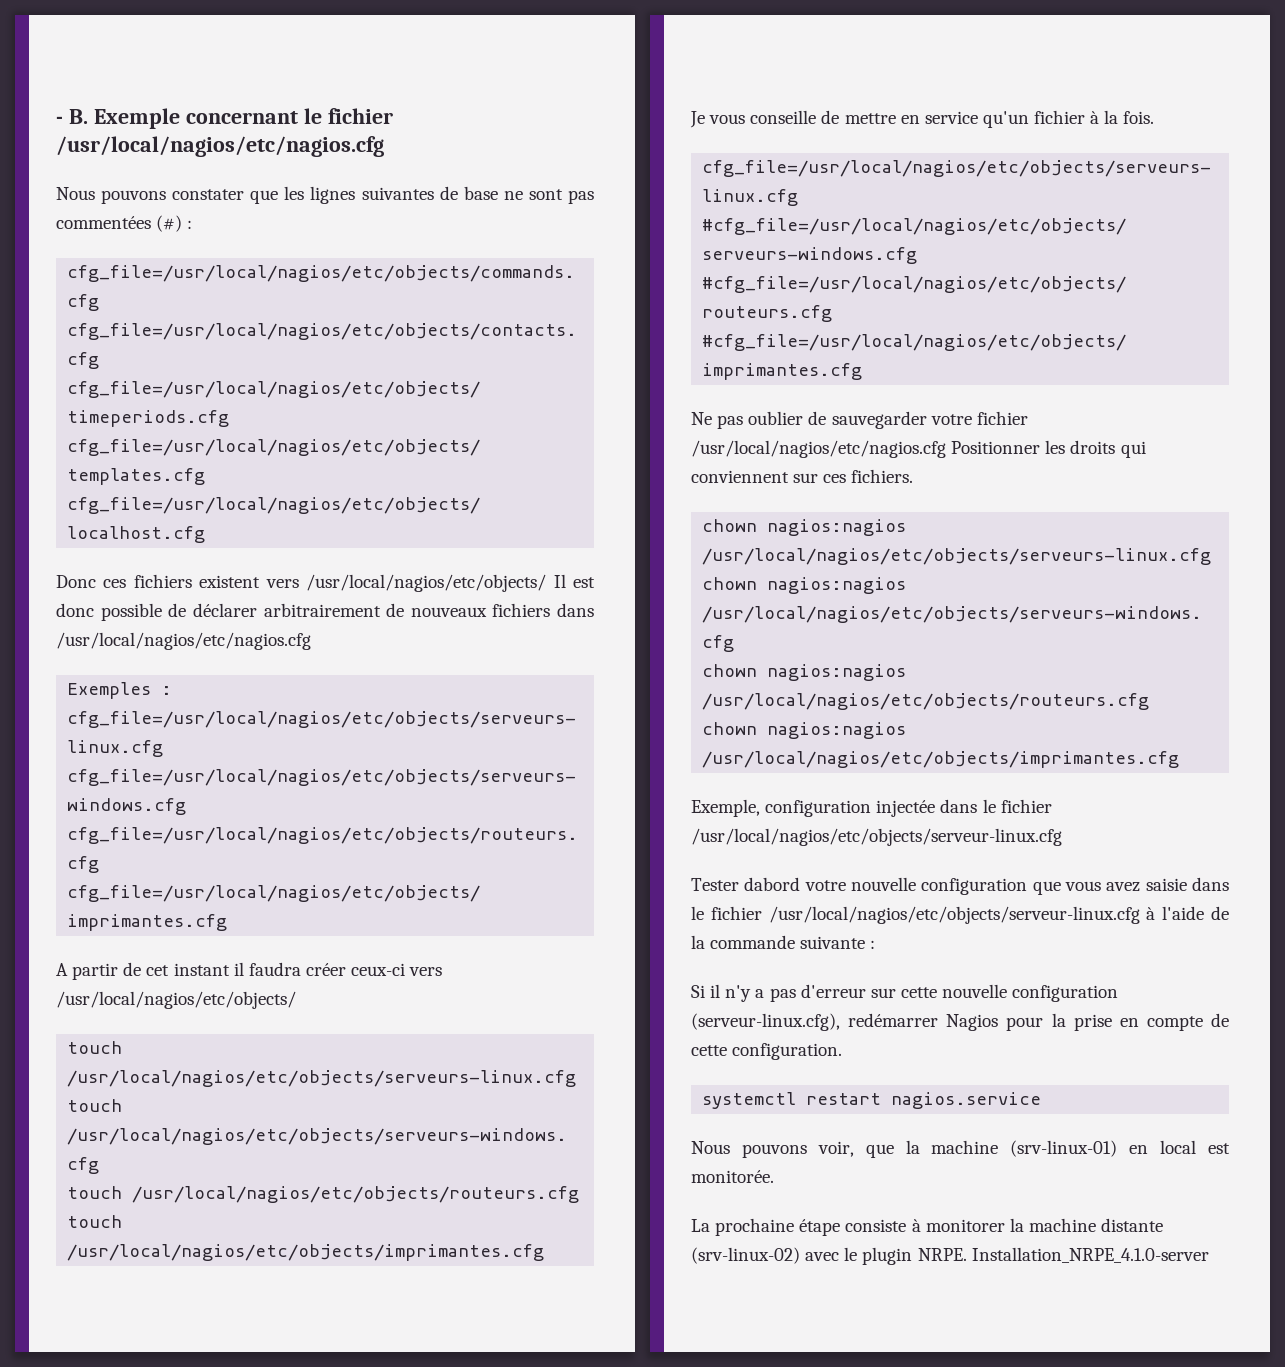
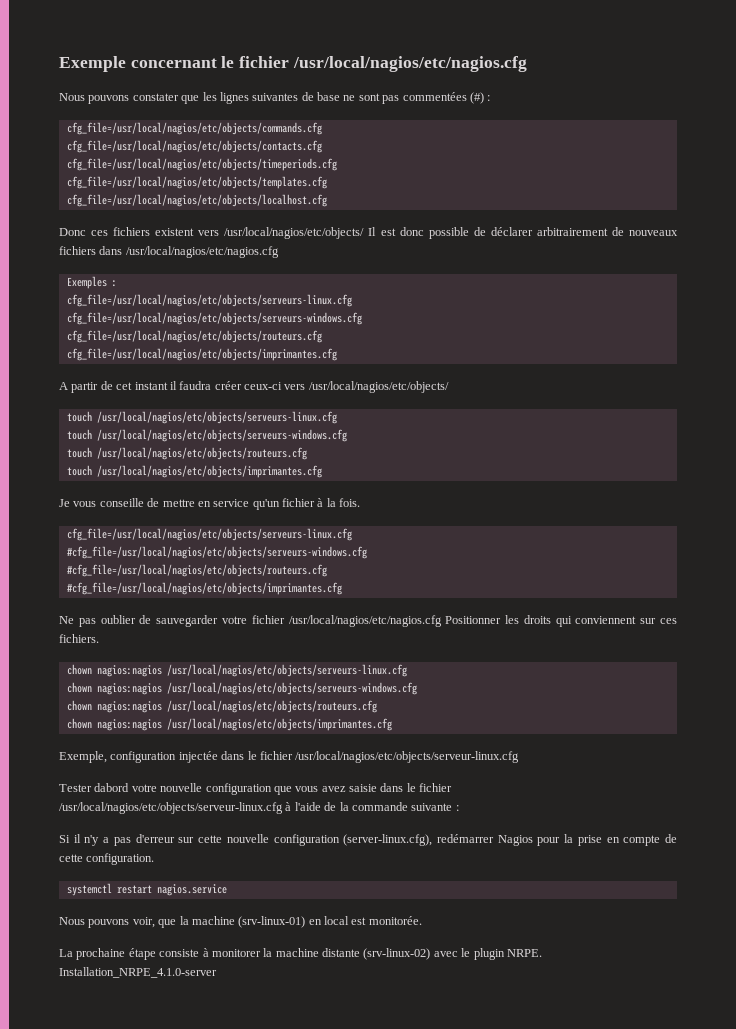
[56,109,88,124] - B. -> (59, 64) none
[691,1013,840,1031] (serveur-linux.cfg), -> [343,834,433,846] (server-linux.cfg),

